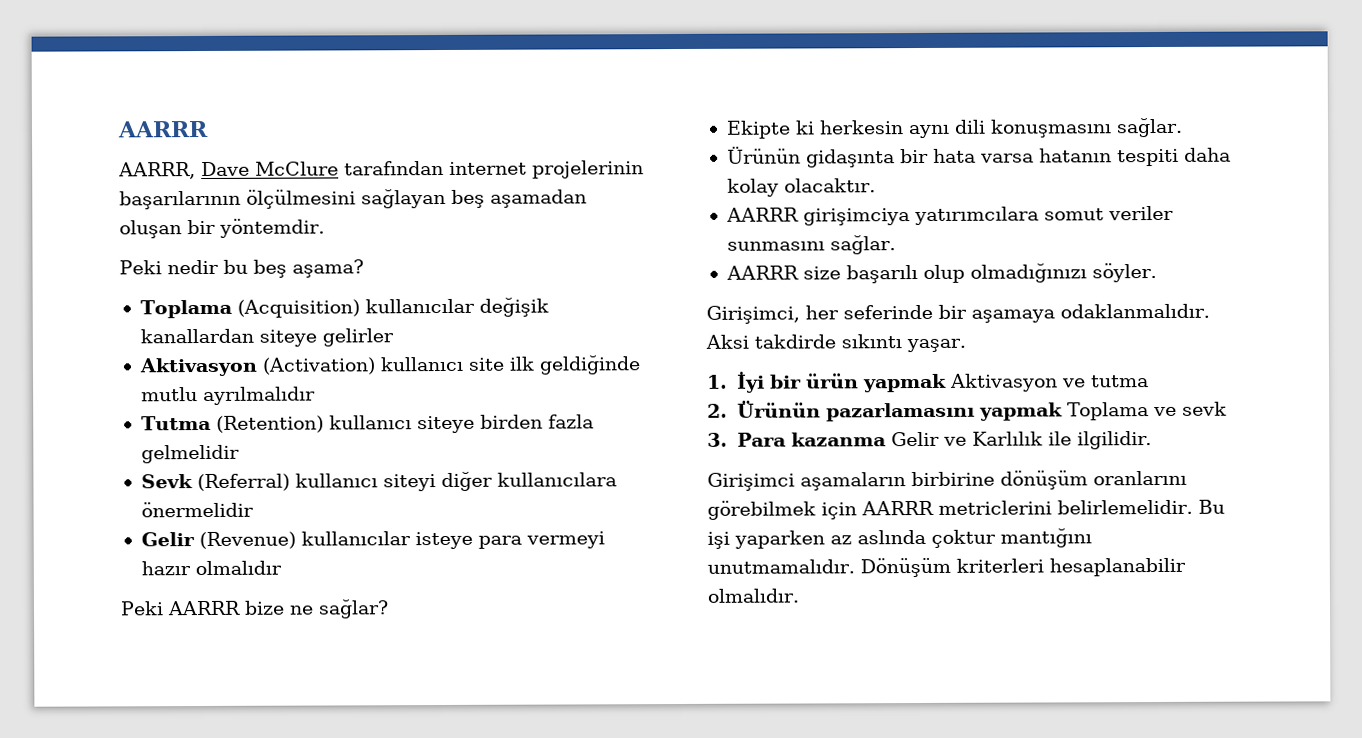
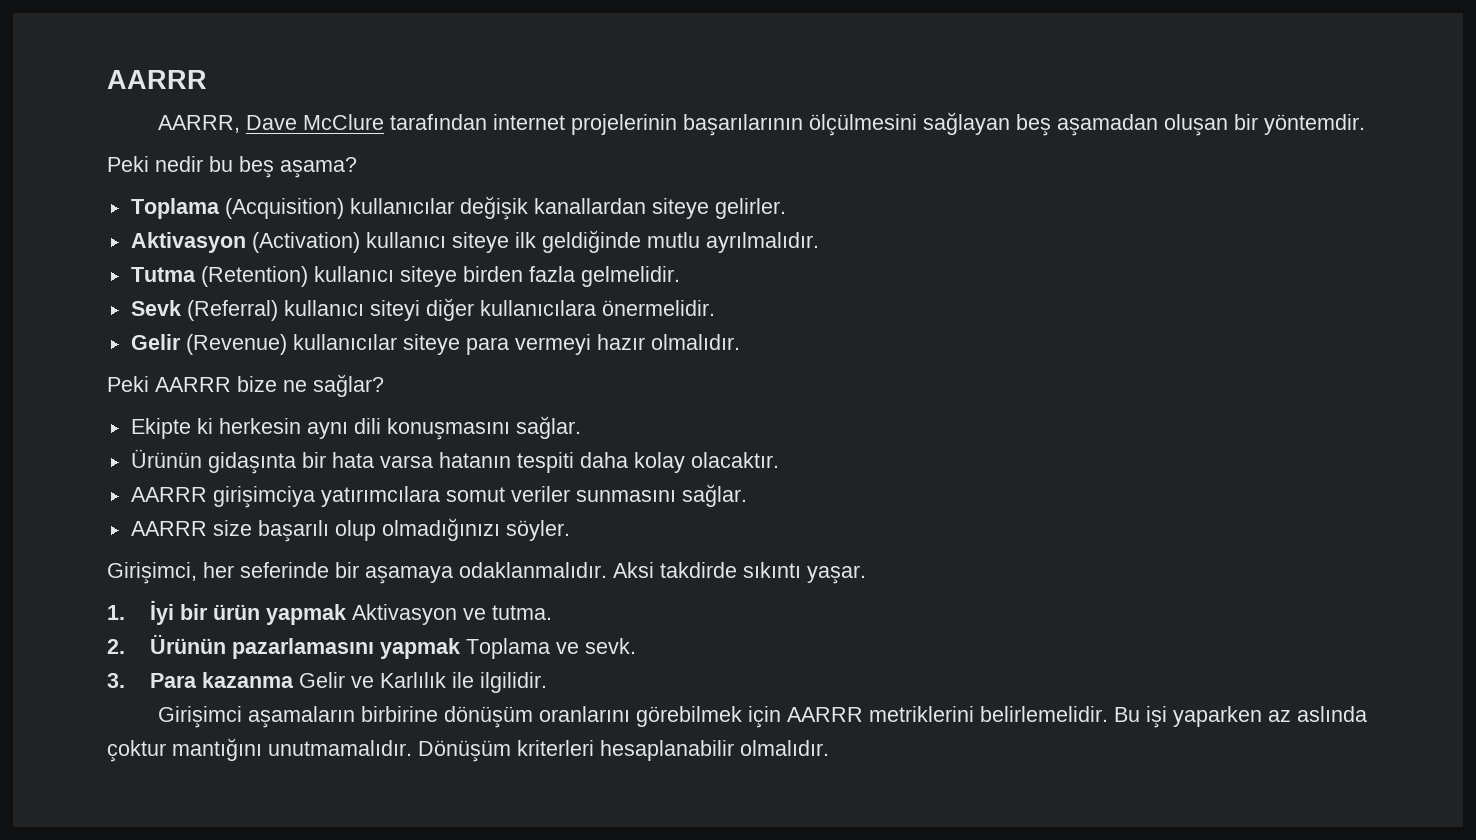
[321,328,394,347] gelirler -> [714,198,786,219] gelirler.
[467,357,505,371] site -> [451,232,509,253] siteye
[202,386,316,406] ayrılmalıdır -> [705,232,819,253] ayrılmalıdır.
[140,444,240,464] gelmelidir -> [580,266,680,287] gelmelidir.
[140,501,254,518] önermelidir -> [601,300,715,316] önermelidir.
[414,531,473,550] isteye -> [402,334,460,355] siteye
[194,560,282,576] olmalıdır -> [650,334,740,350] olmalıdır.
[1090,375,1149,388] tutma -> [491,605,552,620] tutma.
[1182,401,1228,416] sevk -> [584,638,636,654] sevk.
[938,500,1052,515] metriclerini -> [869,706,975,722] metriklerini

